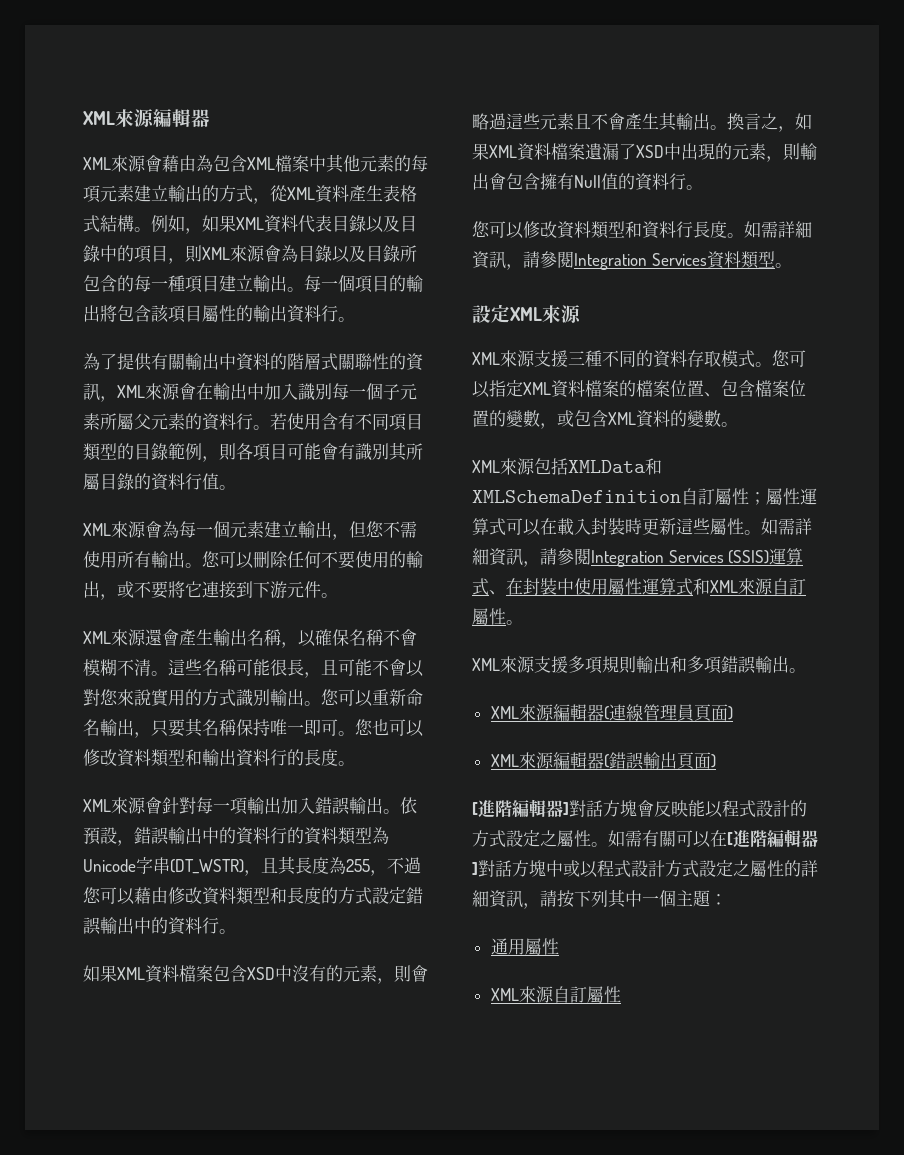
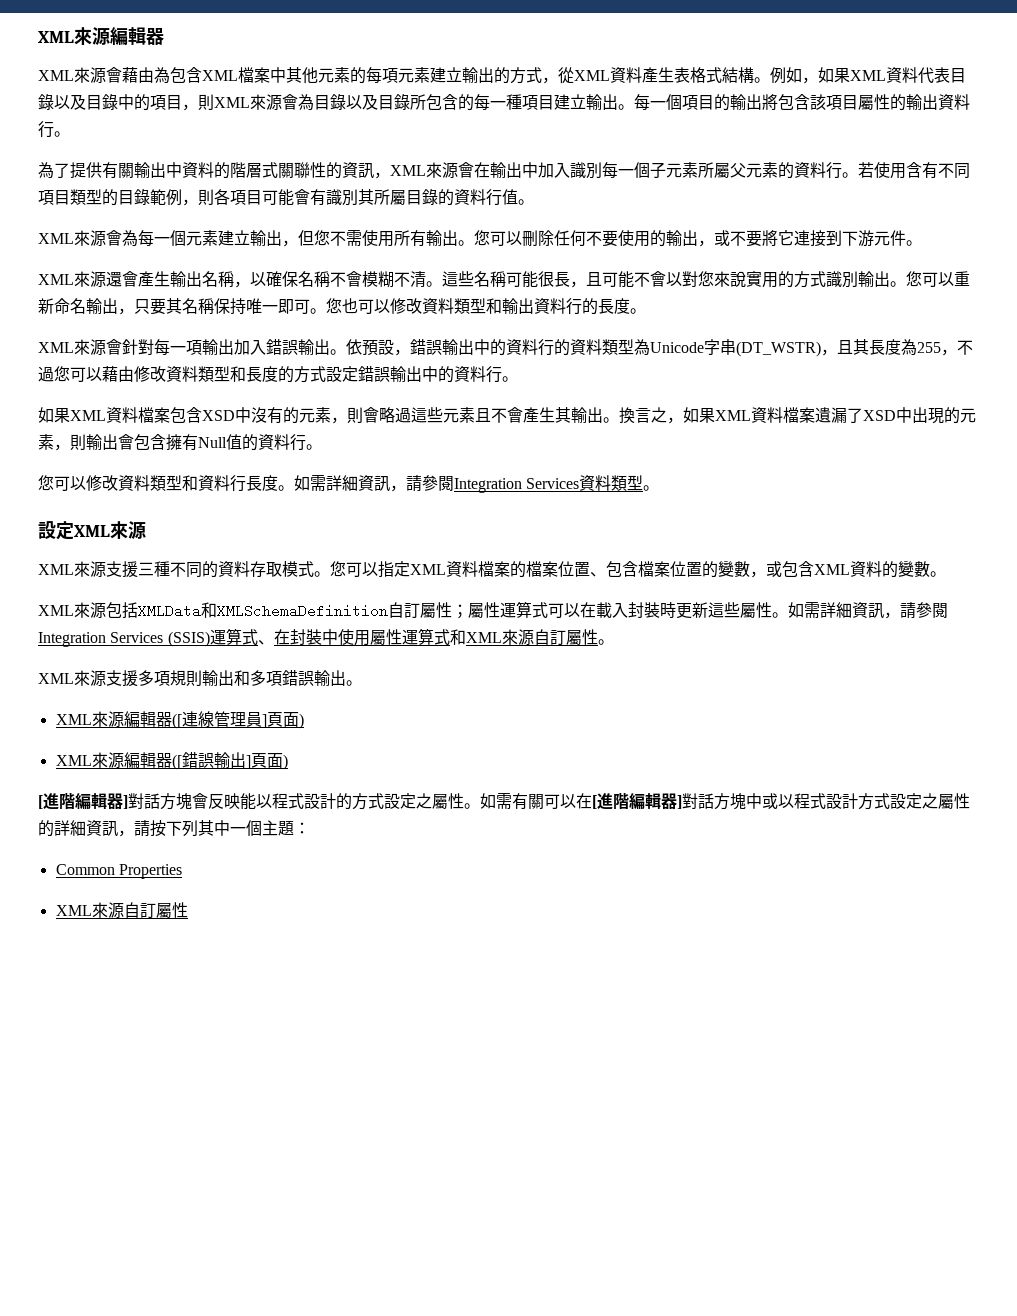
[603,706,609,720] ( -> [171,713,182,729] ([
(694, 712) none -> [261,714,267,728] ]
[603,752,677,770] (錯誤輸出 -> [171,752,251,770] ([錯誤輸出]
[490,938,559,955] 通用屬性 -> [55,864,182,879] Common Properties

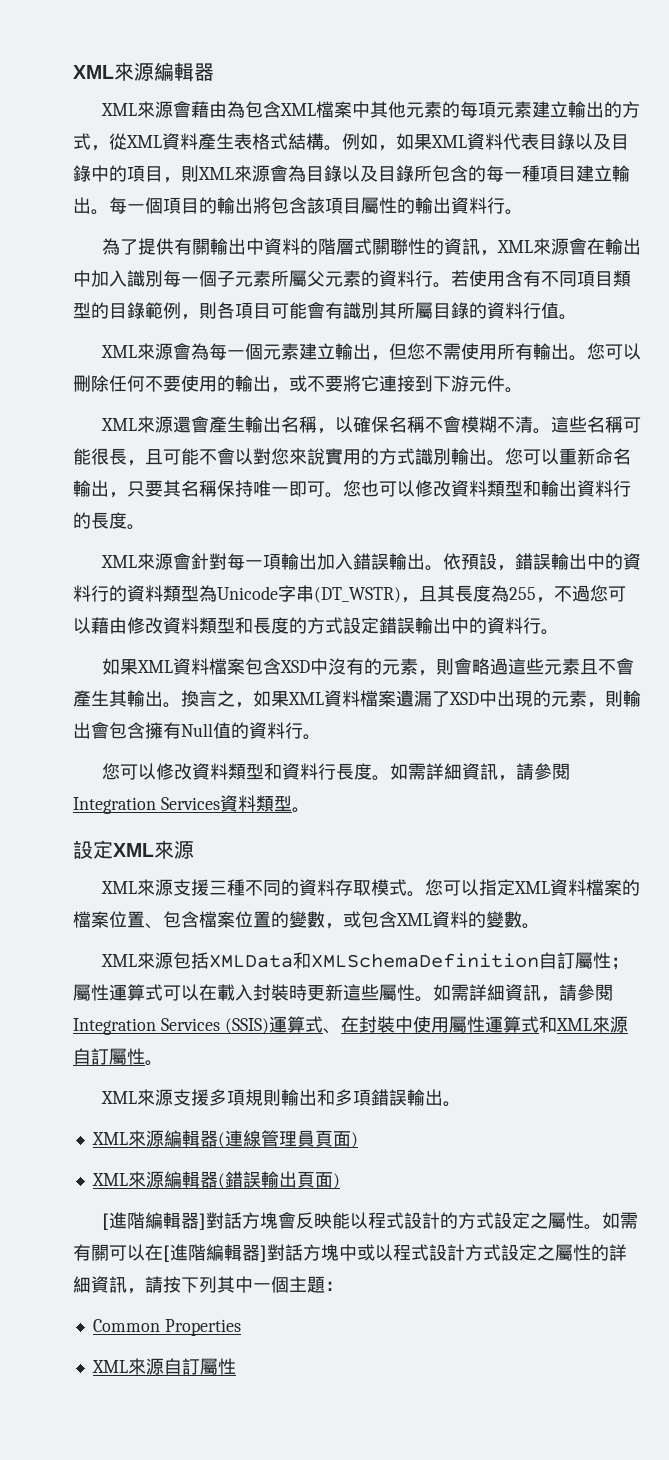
[171,713,182,729] ([ -> [217,1132,225,1148] (
[261,714,267,728] ] -> (315, 1138) none
[171,752,251,770] ([錯誤輸出] -> [217,1171,297,1189] (錯誤輸出

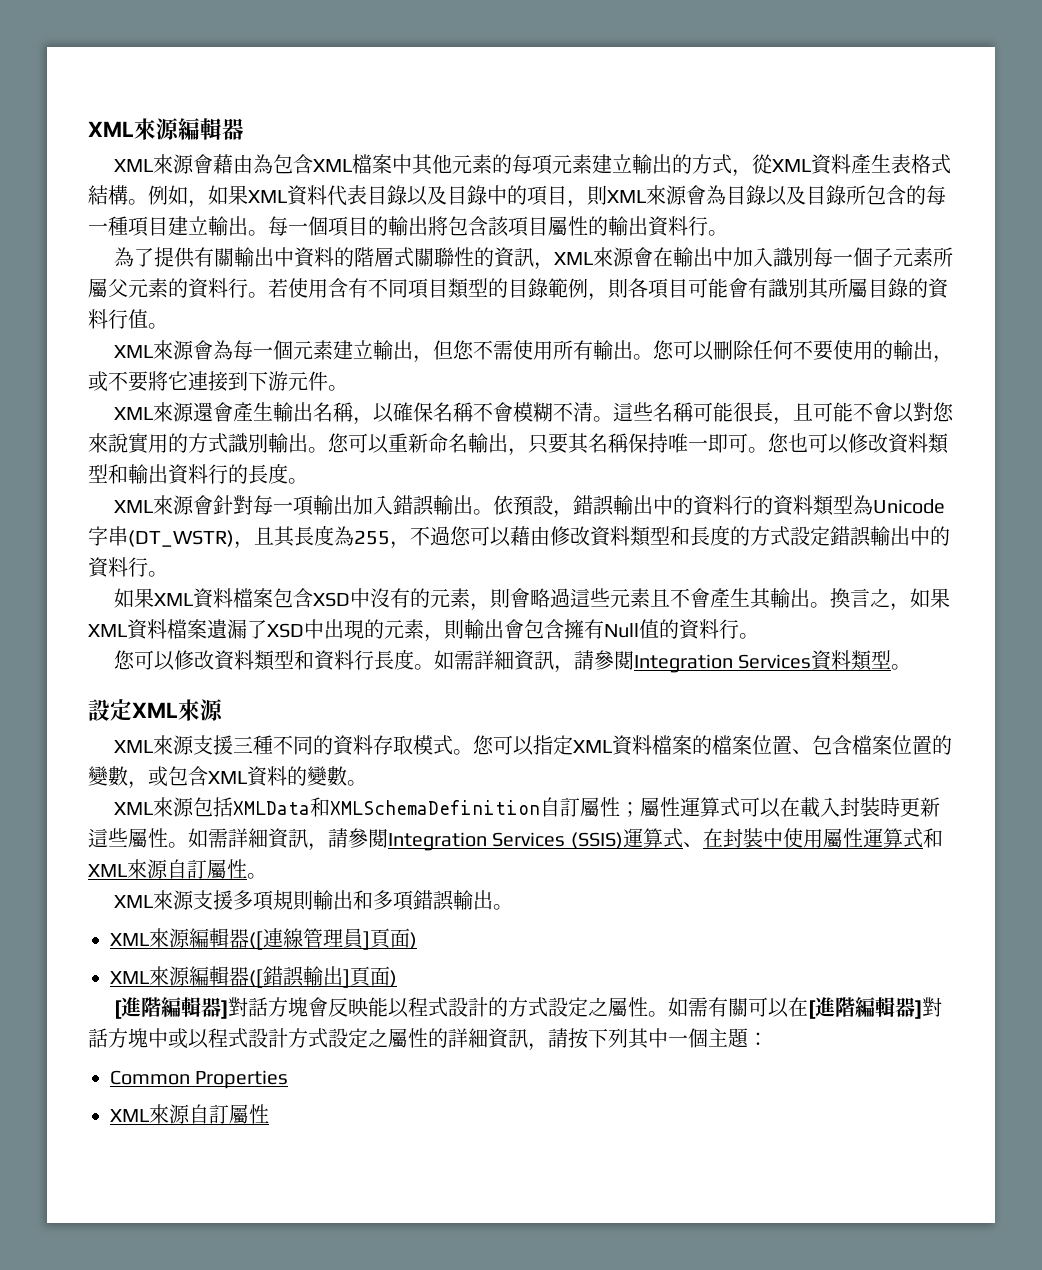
[217,1132,225,1148] ( -> [249,931,263,950] ([
(315, 1138) none -> [363,931,370,950] ]
[217,1171,297,1189] (錯誤輸出 -> [249,966,350,988] ([錯誤輸出]

